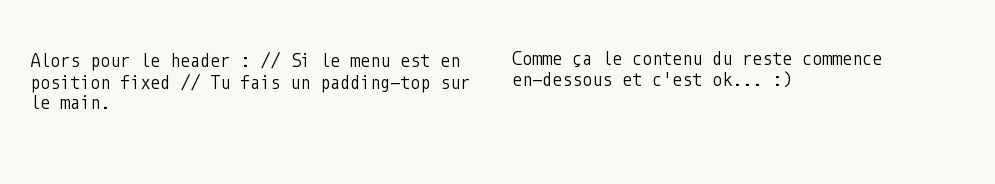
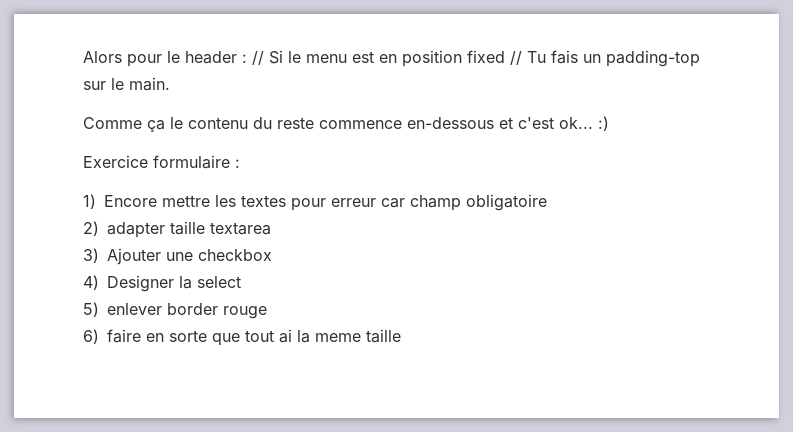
(792, 79) none -> [83,155,240,169] [83,194,547,211] [83,221,271,238] [83,248,272,265] [83,275,241,292] [83,302,267,319] [83,329,401,346] // Exercice formulaire : // 1) Encore mettre les textes pour erreur car champ obligatoire // 2) adapter taille textarea // 3) Ajouter une checkbox // 4) Designer la select // 5) enlever border rouge // 6) faire en sorte que tout ai la meme taille

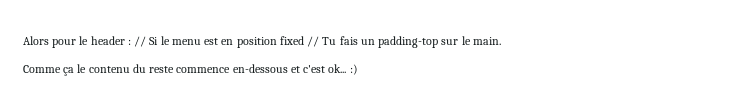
[83,155,240,169] [83,194,547,211] [83,221,271,238] [83,248,272,265] [83,275,241,292] [83,302,267,319] [83,329,401,346] // Exercice formulaire : // 1) Encore mettre les textes pour erreur car champ obligatoire // 2) adapter taille textarea // 3) Ajouter une checkbox // 4) Designer la select // 5) enlever border rouge // 6) faire en sorte que tout ai la meme taille -> (358, 69) none

